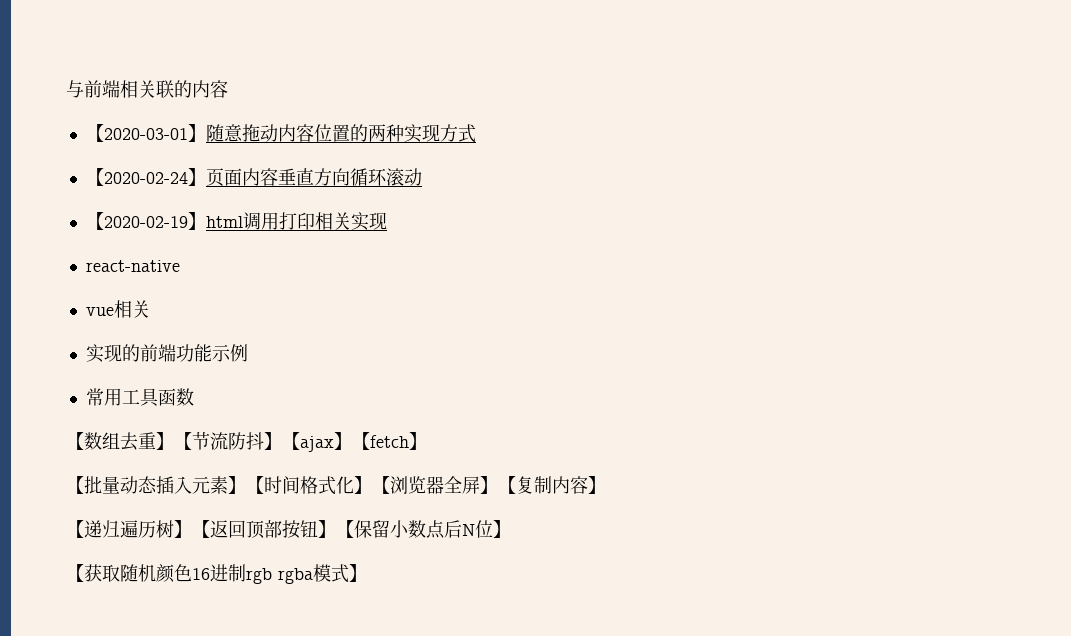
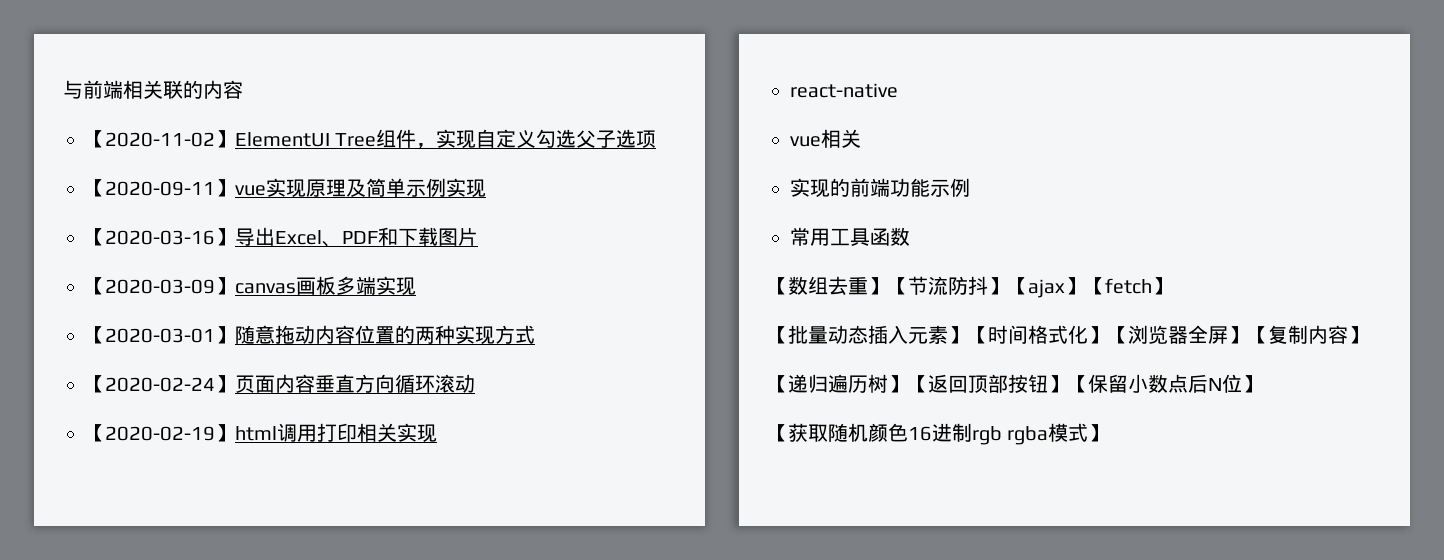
(228, 89) none -> [85,129,657,149] [85,178,486,198] [85,227,478,247] [85,276,416,296] // 【2020-11-02】ElementUI Tree组件，实现自定义勾选父子选项 // 【2020-09-11】vue实现原理及简单示例实现 // 【2020-03-16】导出Excel、PDF和下载图片 // 【2020-03-09】canvas画板多端实现

